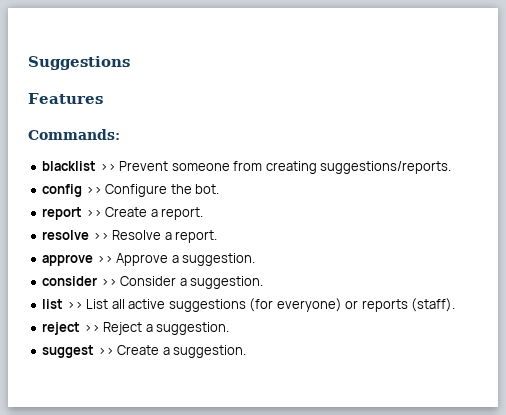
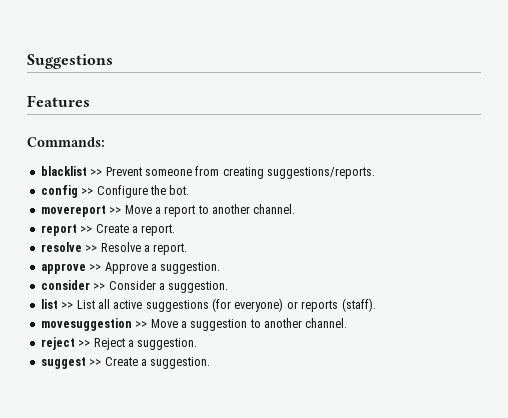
(220, 189) none -> [40,204,296,217] // movereport >> Move a report to another channel.
(456, 305) none -> [40,318,348,331] // movesuggestion >> Move a suggestion to another channel.

